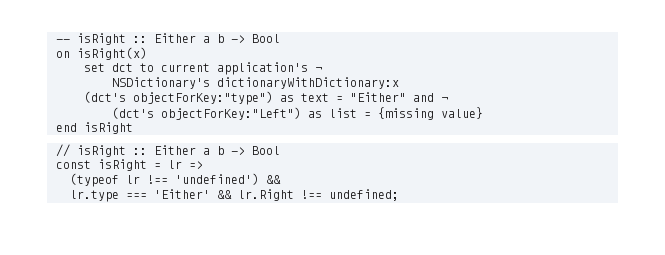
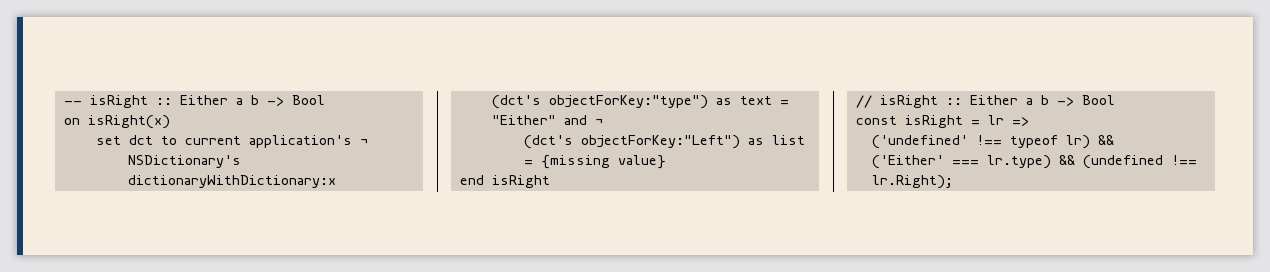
[69,173,281,187] [69,189,399,202] (typeof lr !== 'undefined') && // lr.type === 'Either' && lr.Right !== undefined; -> [872,135,1115,149] [872,155,1198,169] [872,175,954,189] ('undefined' !== typeof lr) && // ('Either' === lr.type) && (undefined !== lr.Right);

